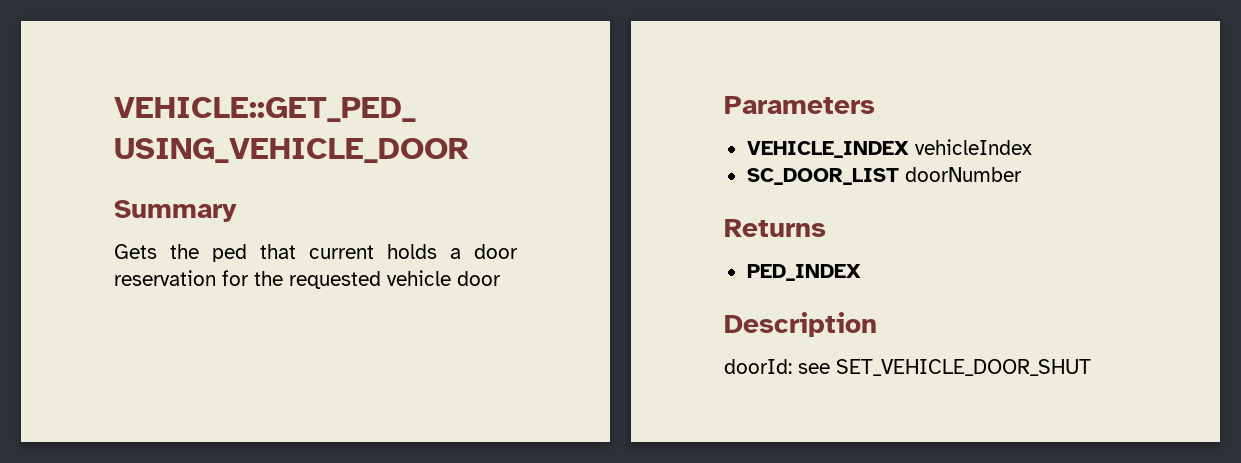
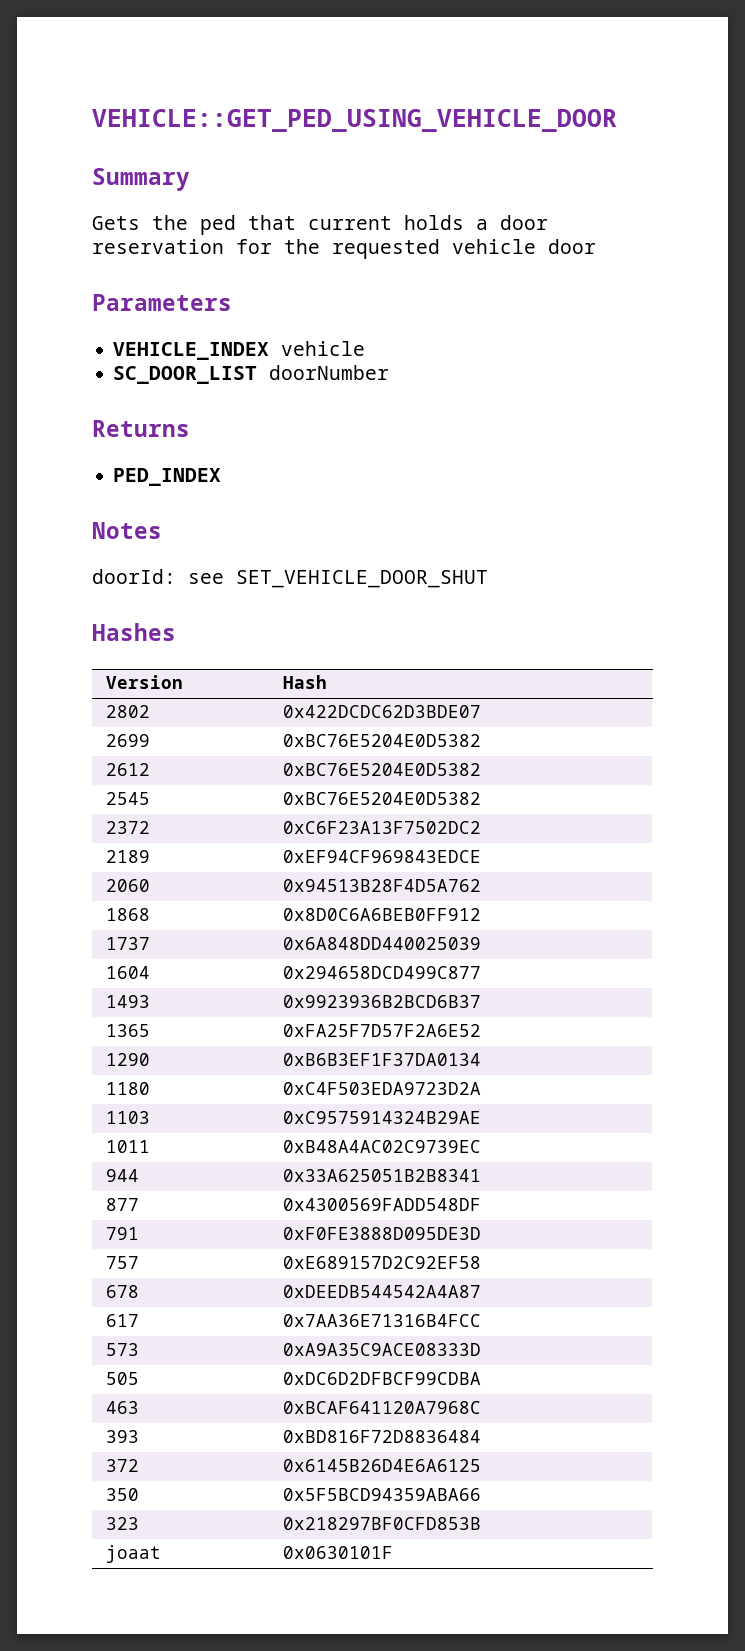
[914,139,1032,155] vehicleIndex -> [281,341,366,356] vehicle
[724,312,877,337] Description -> [92,522,162,539] Notes
(1091, 367) none -> [92,623,176,641] [105,675,183,689] [282,675,327,689] [105,705,150,718] [282,705,481,718] [105,734,150,747] [282,734,481,747] [105,763,150,776] [282,763,481,776] [105,792,150,805] [282,792,481,805] [105,821,150,834] [282,821,481,834] [105,850,150,863] [282,850,481,863] [105,879,150,892] [282,879,481,892] [105,908,150,921] [282,908,481,921] [105,937,150,950] [282,937,481,950] [105,966,150,979] [282,966,481,979] [105,995,150,1008] [282,995,481,1008] [105,1024,150,1037] [282,1024,481,1037] [105,1053,150,1066] [282,1053,481,1066] [105,1082,150,1095] [282,1082,481,1095] [105,1111,150,1124] [282,1111,481,1124] [105,1140,150,1153] [282,1140,481,1153] [105,1169,139,1182] [282,1169,481,1182] [105,1198,139,1211] [282,1198,481,1211] [105,1227,139,1240] [282,1227,481,1240] [105,1256,139,1269] [282,1256,481,1269] [105,1285,139,1298] [282,1285,481,1298] [105,1314,139,1327] [282,1314,481,1327] [105,1343,139,1356] [282,1343,481,1356] [105,1372,139,1385] [282,1372,481,1385] [105,1401,139,1414] [282,1401,481,1414] [105,1430,139,1443] [282,1430,481,1443] [105,1459,139,1472] [282,1459,481,1472] [105,1488,139,1501] [282,1488,481,1501] [105,1517,139,1530] [282,1517,481,1530] [105,1545,161,1563] [282,1546,393,1559] // Hashes // Version | Hash // 2802 | 0x422DCDC62D3BDE07 // 2699 | 0xBC76E5204E0D5382 // 2612 | 0xBC76E5204E0D5382 // 2545 | 0xBC76E5204E0D5382 // 2372 | 0xC6F23A13F7502DC2 // 2189 | 0xEF94CF969843EDCE // 2060 | 0x94513B28F4D5A762 // 1868 | 0x8D0C6A6BEB0FF912 // 1737 | 0x6A848DD440025039 // 1604 | 0x294658DCD499C877 // 1493 | 0x9923936B2BCD6B37 // 1365 | 0xFA25F7D57F2A6E52 // 1290 | 0xB6B3EF1F37DA0134 // 1180 | 0xC4F503EDA9723D2A // 1103 | 0xC9575914324B29AE // 1011 | 0xB48A4AC02C9739EC // 944 | 0x33A625051B2B8341 // 877 | 0x4300569FADD548DF // 791 | 0xF0FE3888D095DE3D // 757 | 0xE689157D2C92EF58 // 678 | 0xDEEDB544542A4A87 // 617 | 0x7AA36E71316B4FCC // 573 | 0xA9A35C9ACE08333D // 505 | 0xDC6D2DFBCF99CDBA // 463 | 0xBCAF641120A7968C // 393 | 0xBD816F72D8836484 // 372 | 0x6145B26D4E6A6125 // 350 | 0x5F5BCD94359ABA66 // 323 | 0x218297BF0CFD853B // joaat | 0x0630101F

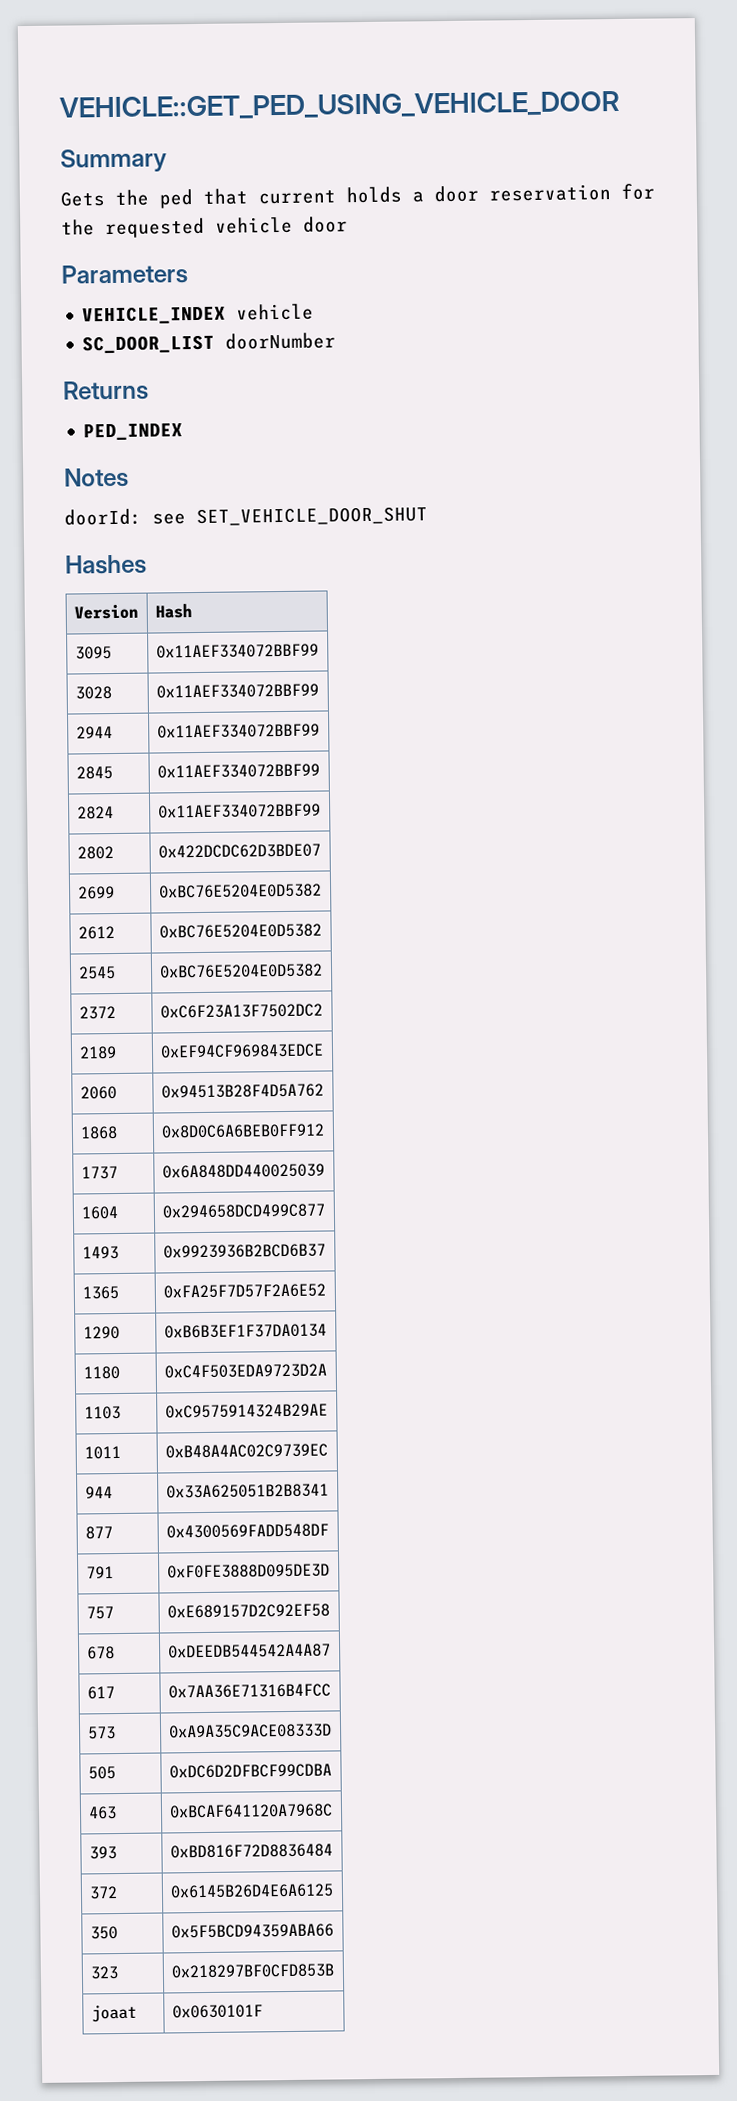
(327, 682) none -> [74,646,112,660] [155,643,319,659] [74,686,112,700] [155,683,319,699] [75,726,113,739] [156,723,320,739] [75,766,113,780] [156,763,320,779] [76,806,114,820] [157,803,321,819] // 3095 | 0x11AEF334072BBF99 // 3028 | 0x11AEF334072BBF99 // 2944 | 0x11AEF334072BBF99 // 2845 | 0x11AEF334072BBF99 // 2824 | 0x11AEF334072BBF99

